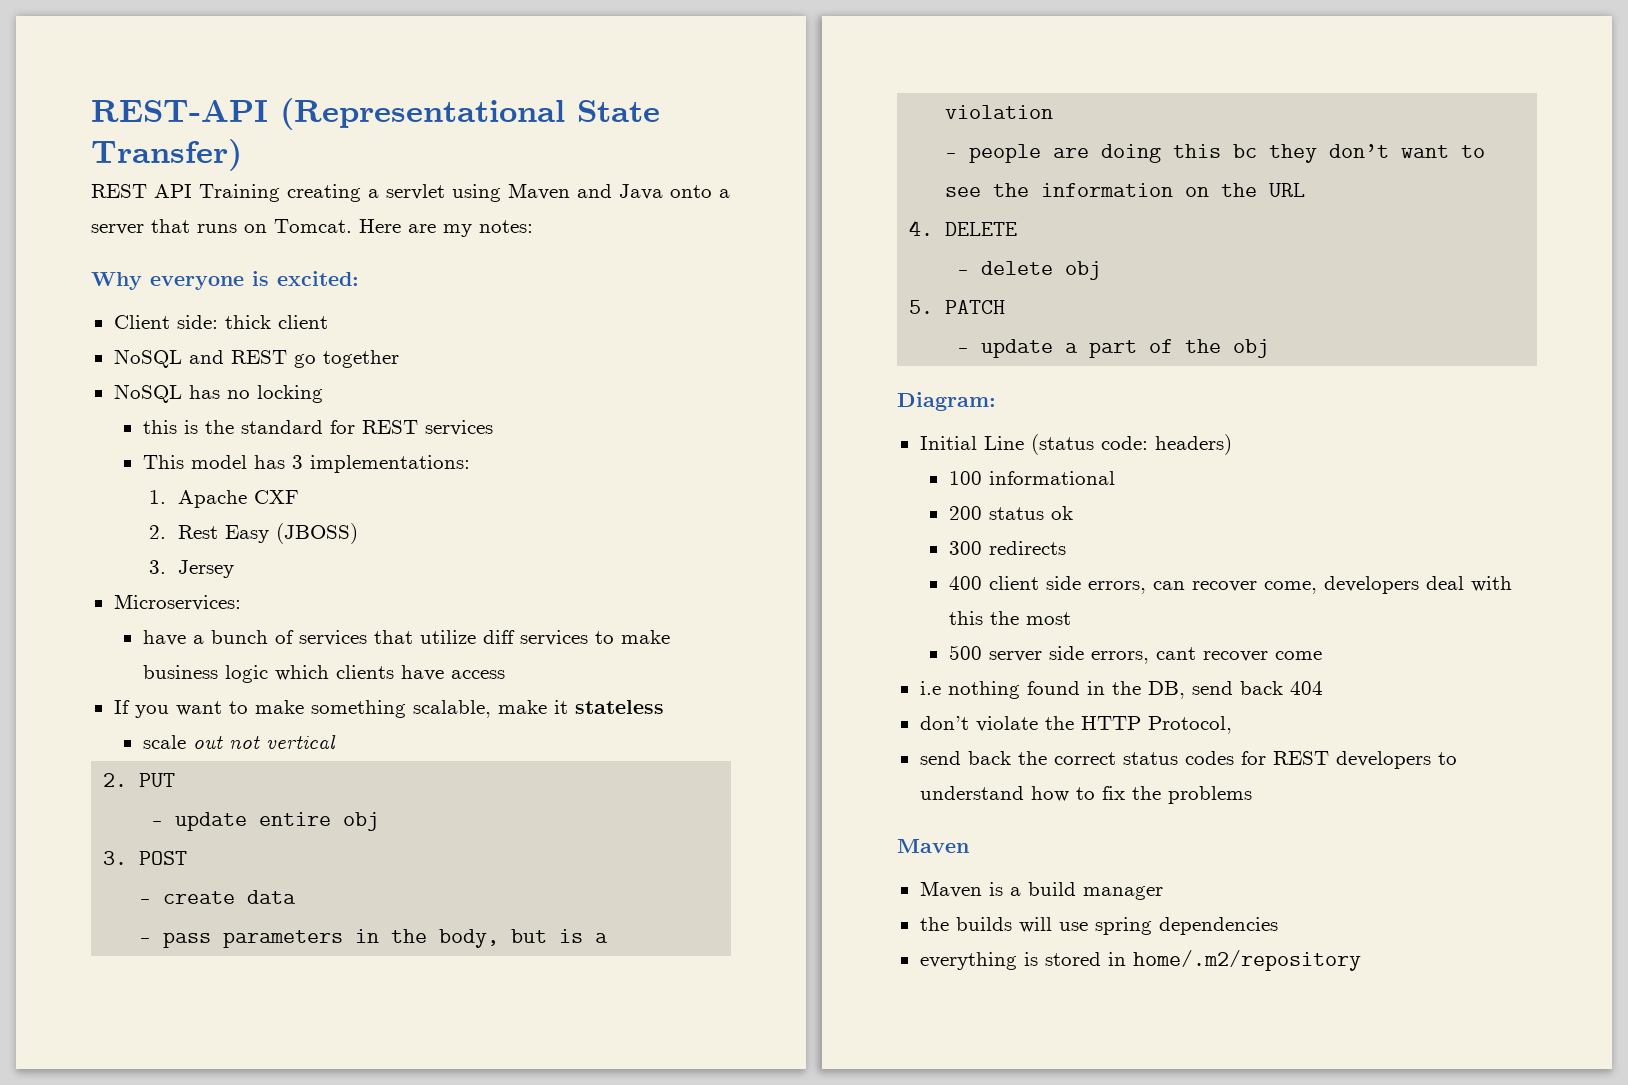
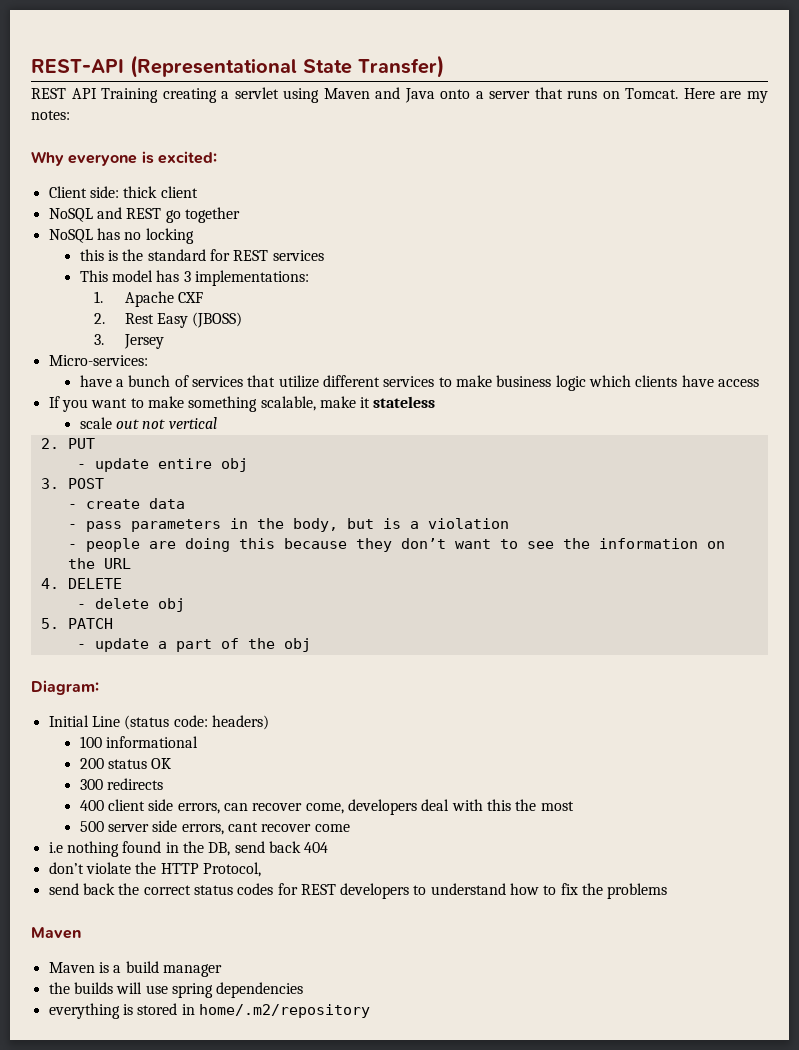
[113,594,241,611] Microservices: -> [48,355,148,366] Micro-services:
[482,630,515,644] diff -> [323,375,381,387] different
[1233,144,1258,158] bc -> [283,538,347,549] because
[1050,506,1073,520] ok -> [151,758,172,769] OK

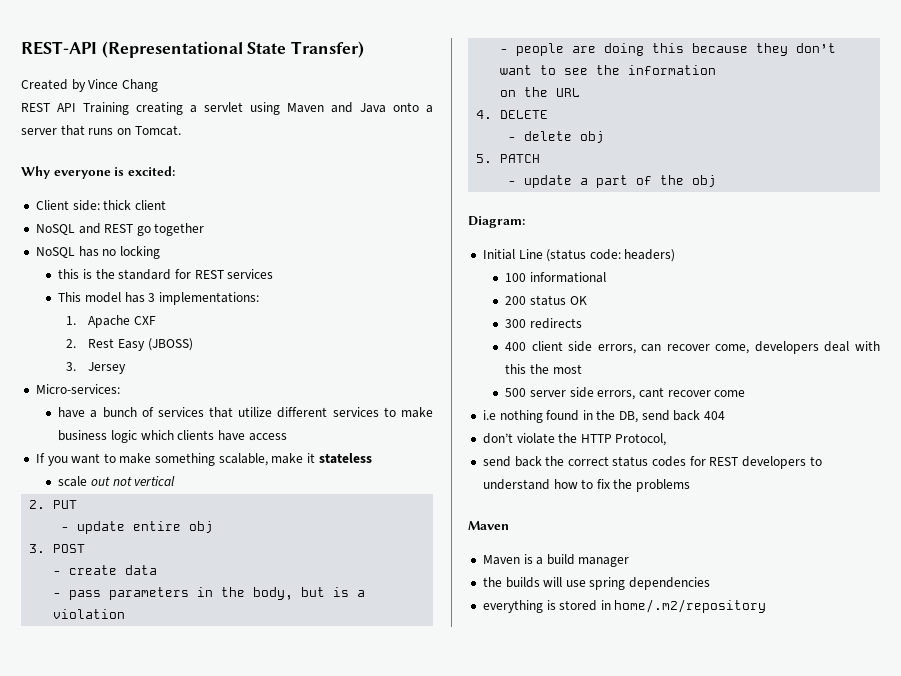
(444, 66) none -> [21,79,158,92] // Created by Vince Chang
[683,88,768,103] [31,110,70,120] Here are my notes: -> (181, 130) none
(698, 543) none -> (717, 70) //

